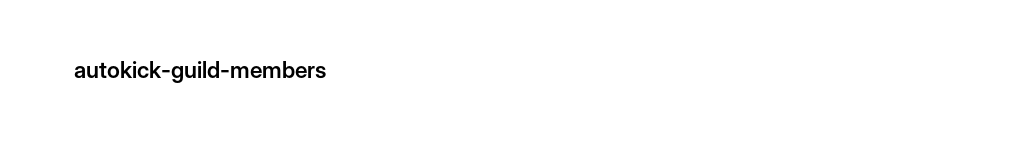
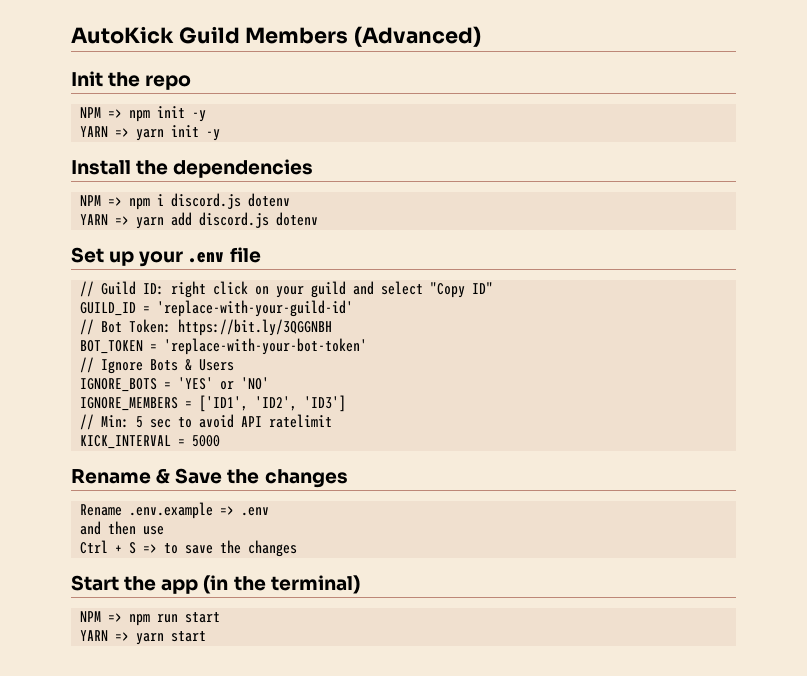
[74,61,326,83] autokick-guild-members -> [71,26,482,47] [71,71,192,90] [80,106,206,122] [80,125,220,141] [71,159,314,178] [80,193,290,210] [80,212,318,229] [71,247,261,267] [80,281,493,298] [80,300,353,317] [80,319,332,336] [80,338,367,355] [80,357,234,374] [80,377,269,392] [80,395,346,412] [80,414,332,430] [80,435,220,449] [71,468,348,488] [80,502,269,519] [80,521,164,535] [80,540,297,557] [71,575,360,594] [80,611,220,626] [80,630,206,645] AutoKick Guild Members (Advanced) // Init the repo // NPM => npm init -y // YARN => yarn init -y // Install the dependencies // NPM => npm i discord.js dotenv // YARN => yarn add discord.js dotenv // Set up your .env file // // Guild ID: right click on your guild and select "Copy ID" // GUILD_ID = 'replace-with-your-guild-id' // // Bot Token: https://bit.ly/3QGGNBH // BOT_TOKEN = 'replace-with-your-bot-token' // // Ignore Bots & Users // IGNORE_BOTS = 'YES' or 'NO' // IGNORE_MEMBERS = ['ID1', 'ID2', 'ID3'] // // Min: 5 sec to avoid API ratelimit // KICK_INTERVAL = 5000 // Rename & Save the changes // Rename .env.example => .env // and then use // Ctrl + S => to save the changes // Start the app (in the terminal) // NPM => npm run start // YARN => yarn start

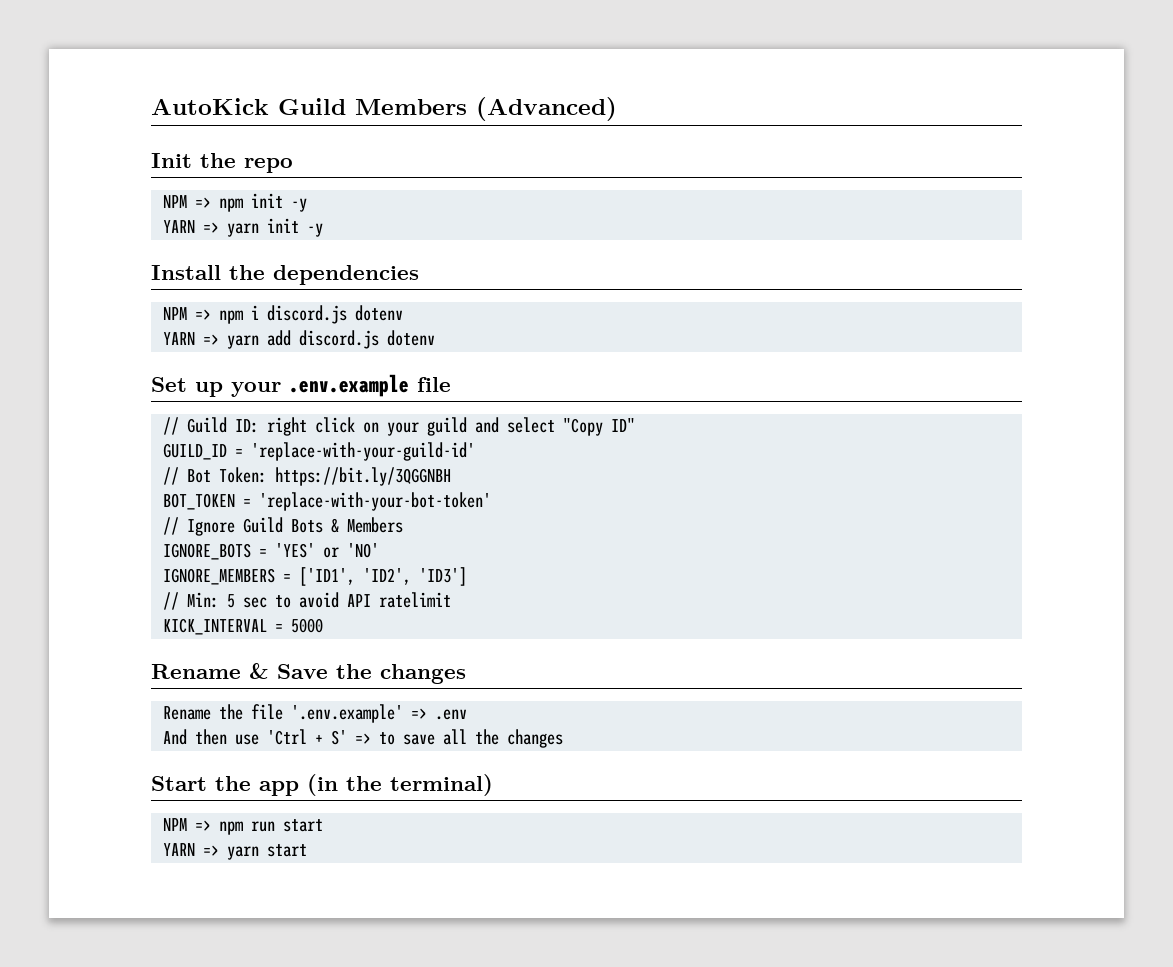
[188,252,225,263] .env -> [289,374,409,397] .env.example
(143, 366) none -> [243,517,283,533] Guild
[199,359,234,371] Users -> [347,517,403,533] Members
[129,502,213,519] .env.example -> [219,704,403,723] the file '.env.example'
[80,521,101,535] and -> [163,729,187,745] And
[80,540,136,554] // Ctrl + S -> [267,729,347,745] 'Ctrl + S'
(213, 549) none -> [443,729,467,745] all

